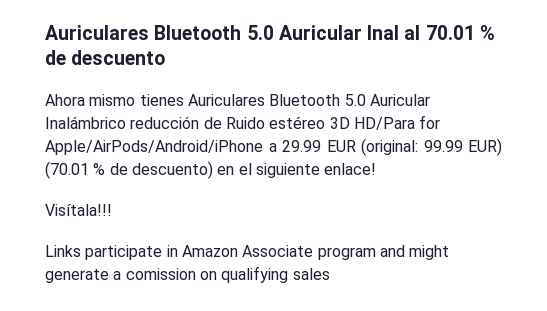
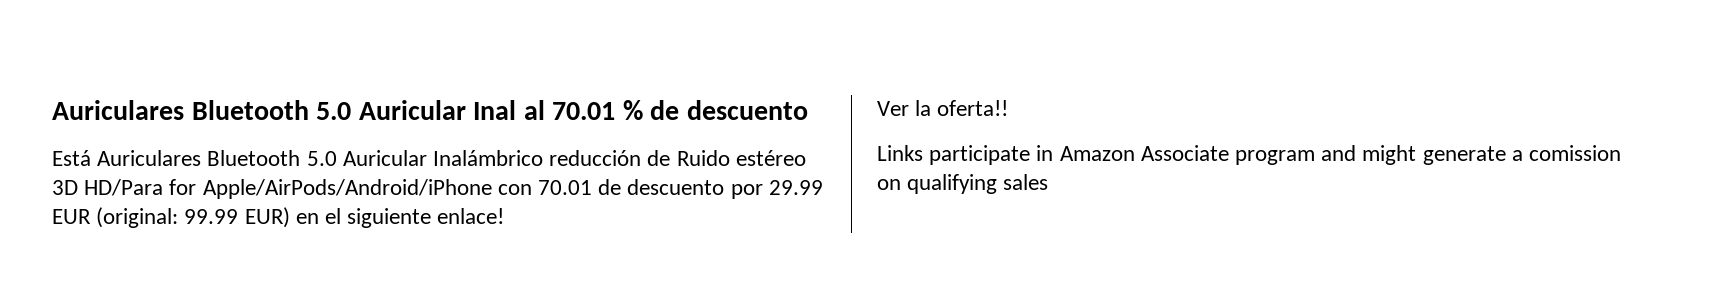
[45,94,184,106] Ahora mismo tienes -> [52,150,91,166] Está
[268,143,277,152] a -> [497,179,763,199] con 70.01 de descuento por
[45,161,213,179] (70.01 % de descuento) -> (290, 217) none
[45,204,112,216] Visítala!!! -> [877,100,1009,116] Ver la oferta!!

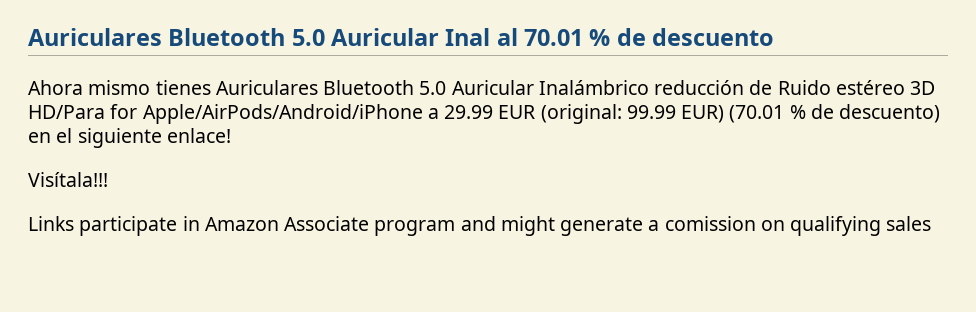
[52,150,91,166] Está -> [28,80,211,95] Ahora mismo tienes
[497,179,763,199] con 70.01 de descuento por -> [427,108,439,119] a
(290, 217) none -> [729,104,941,123] (70.01 % de descuento)
[877,100,1009,116] Ver la oferta!! -> [28,172,108,187] Visítala!!!

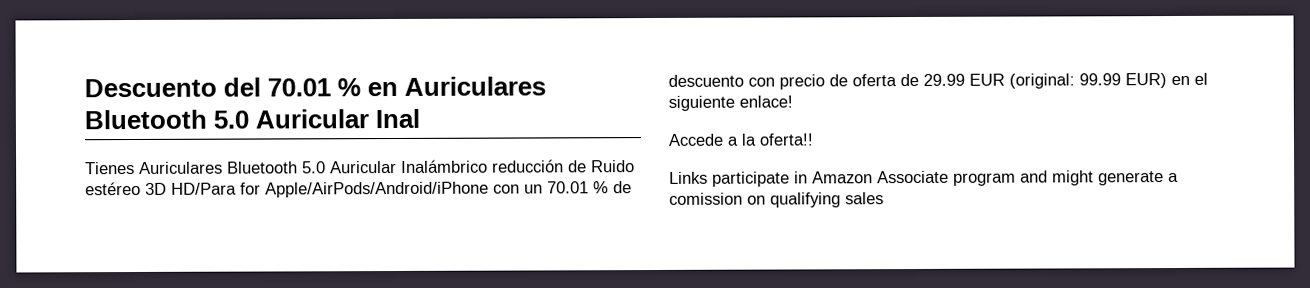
(28, 37) none -> [84,77,399,98] Descuento del 70.01 % en
[496,28,775,46] [28,80,211,95] al 70.01 % de descuento // Ahora mismo tienes -> [85,162,135,175] // Tienes
[427,108,439,119] a -> [493,181,632,194] [668,73,919,90] con un 70.01 % de descuento con precio de oferta de
[729,104,941,123] (70.01 % de descuento) -> (1167, 81) none
[28,172,108,187] Visítala!!! -> [668,133,814,146] Accede a la oferta!!

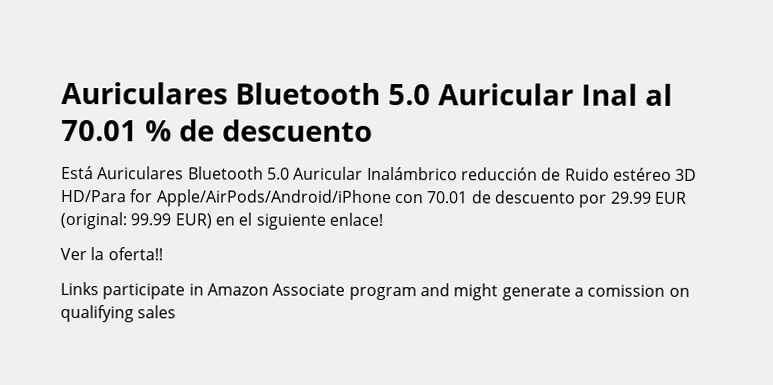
[84,77,399,98] Descuento del 70.01 % en -> (61, 93) none
[85,162,135,175] // Tienes -> [644,83,673,106] [61,119,373,142] [61,165,94,180] al 70.01 % de descuento // Está
[524,181,632,194] [668,73,919,90] un 70.01 % de descuento con precio de oferta de -> [426,190,607,208] 70.01 de descuento por
[668,133,739,146] Accede a -> [60,247,87,261] Ver

